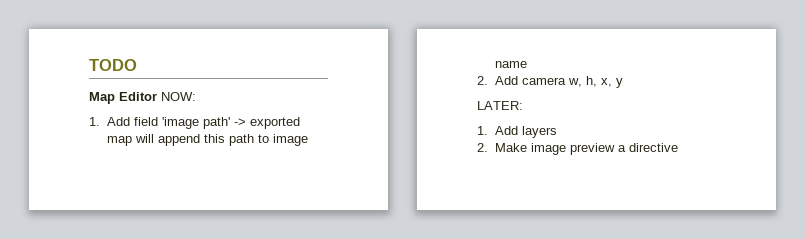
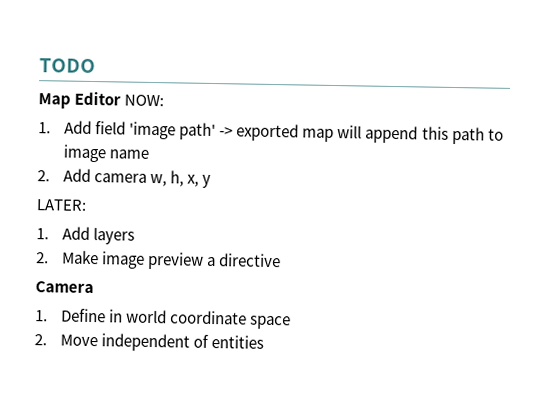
(678, 147) none -> [35,281,94,294] [35,308,292,330] [34,333,265,352] // Camera // 1. Define in world coordinate space // 2. Move independent of entities

